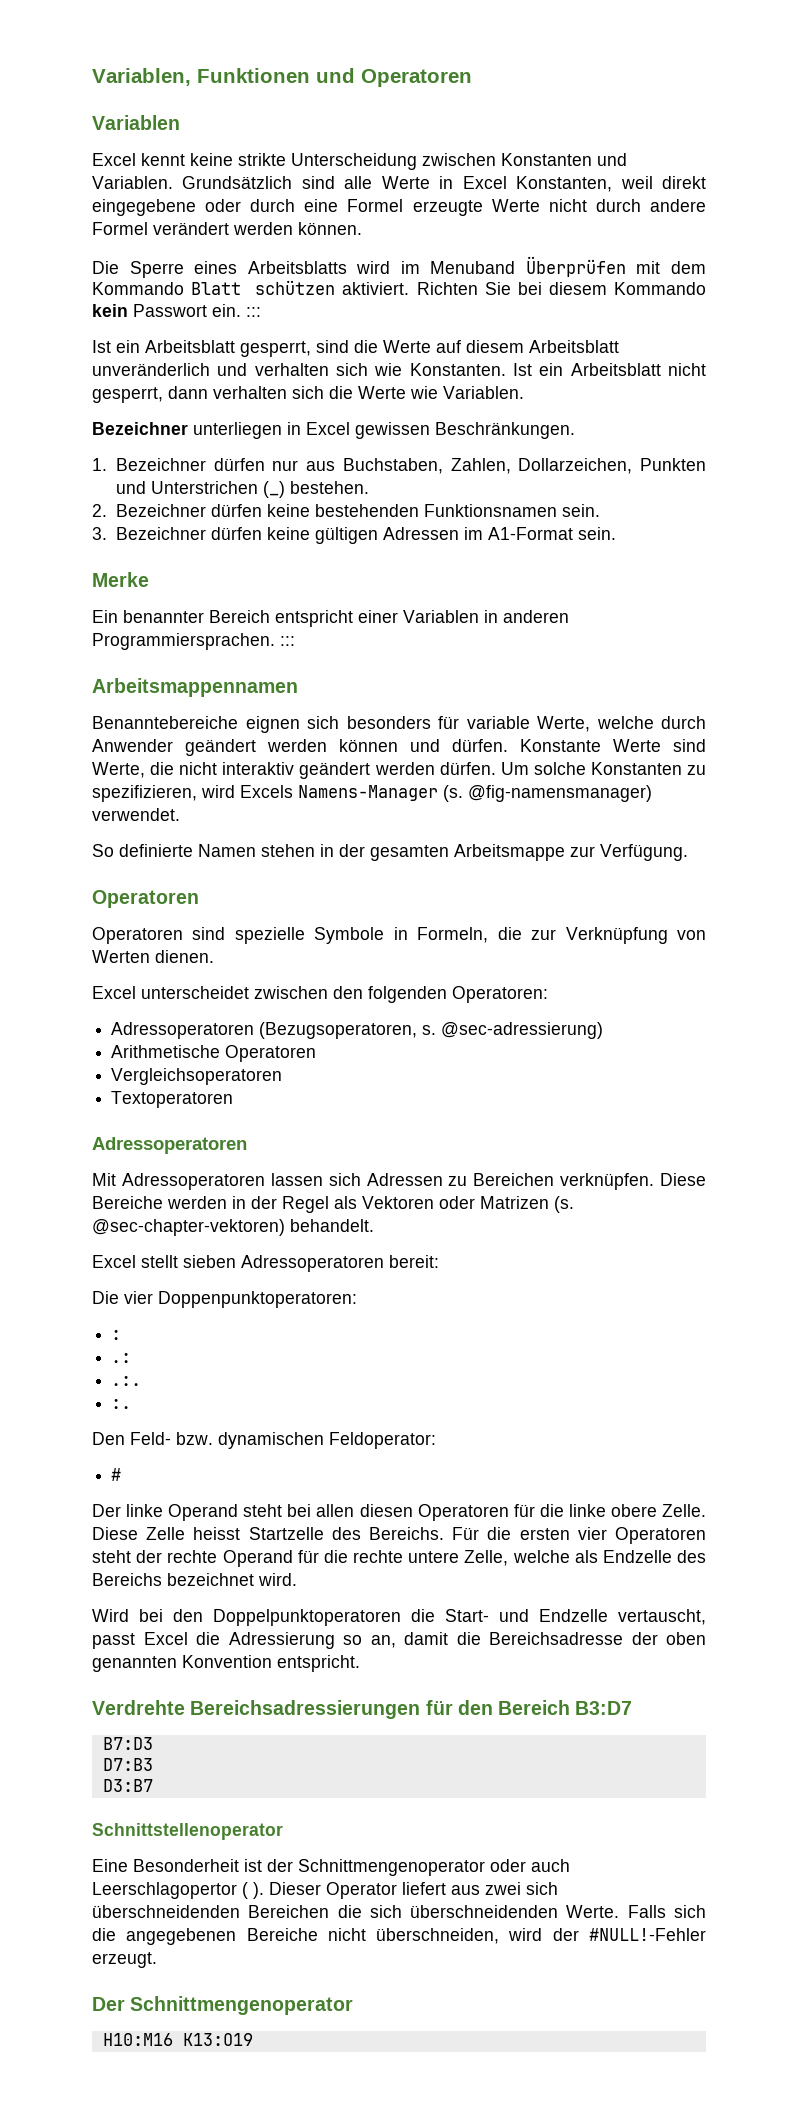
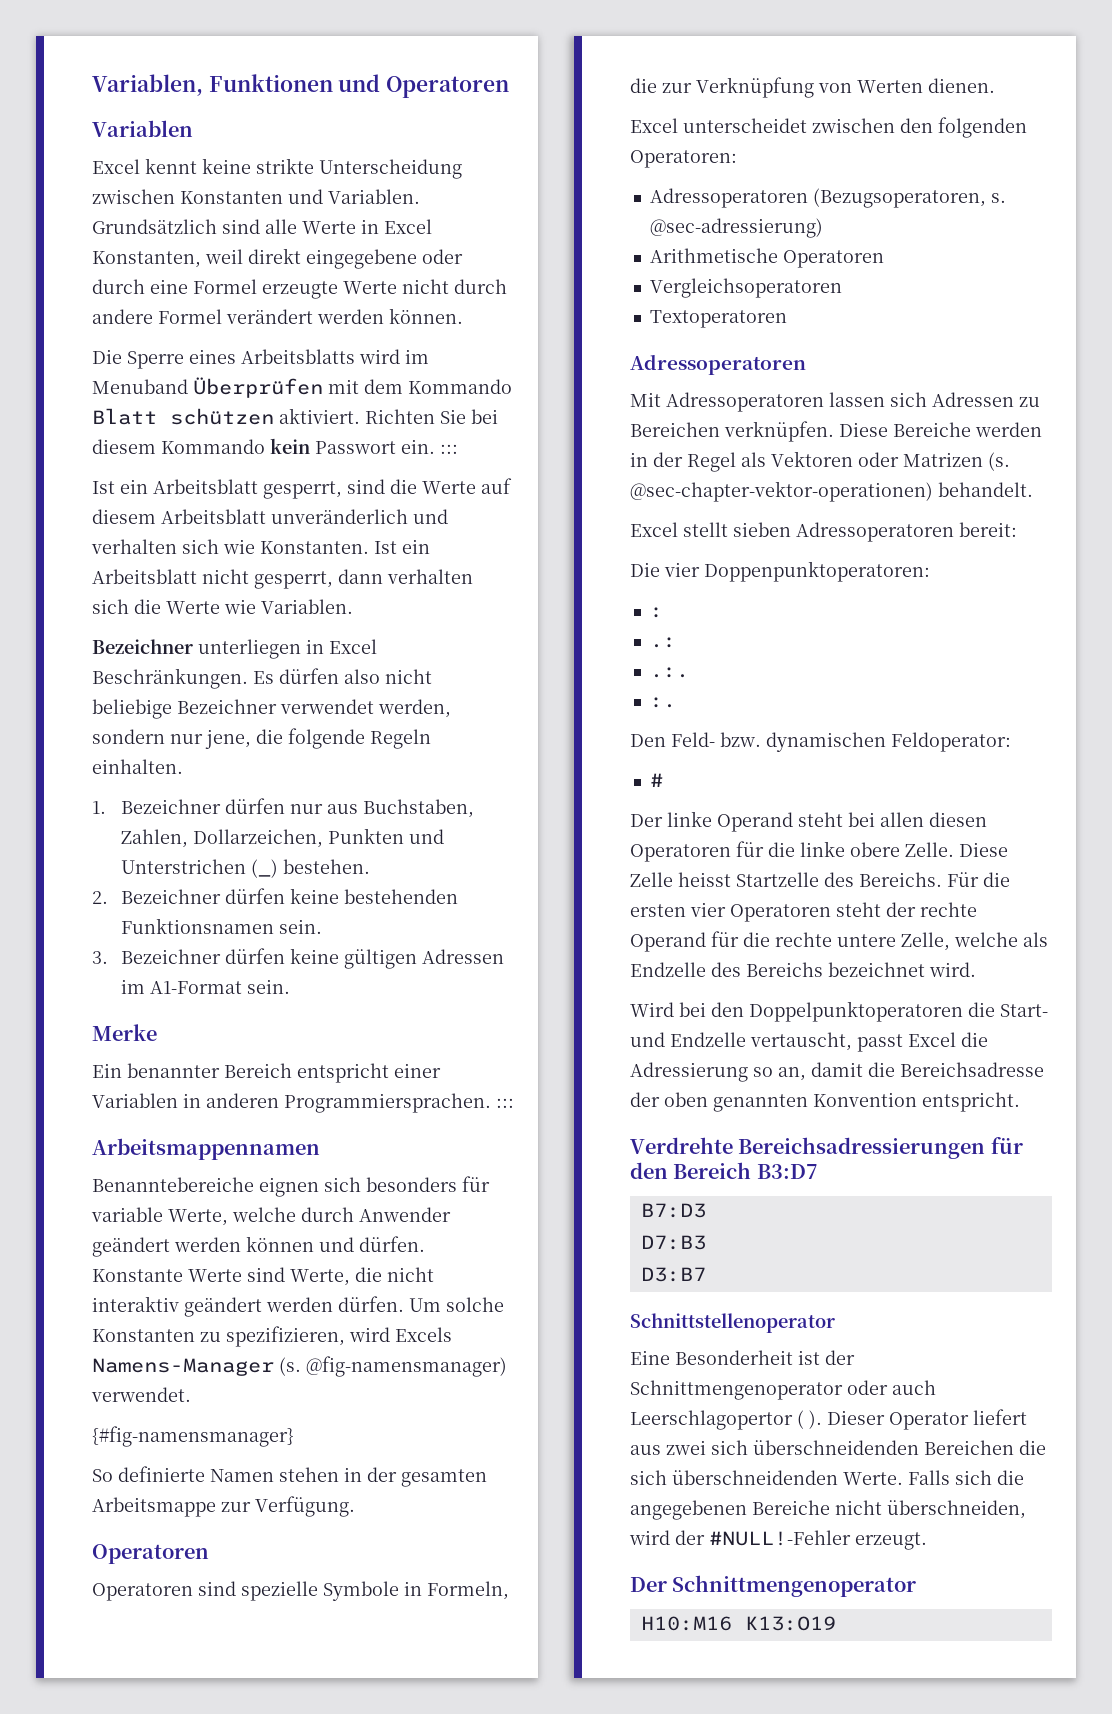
[355,422,430,439] gewissen -> (377, 646) none
(575, 430) none -> [253,668,432,684] [92,699,451,719] [92,728,431,749] [92,759,183,774] Es dürfen also nicht beliebige Bezeichner verwendet werden, sondern nur jene, die folgende Regeln einhalten.
(180, 814) none -> [92,1426,294,1447] // {#fig-namensmanager}
[92,1219,285,1236] @sec-chapter-vektoren) -> [630,481,933,502] @sec-chapter-vektor-operationen)

